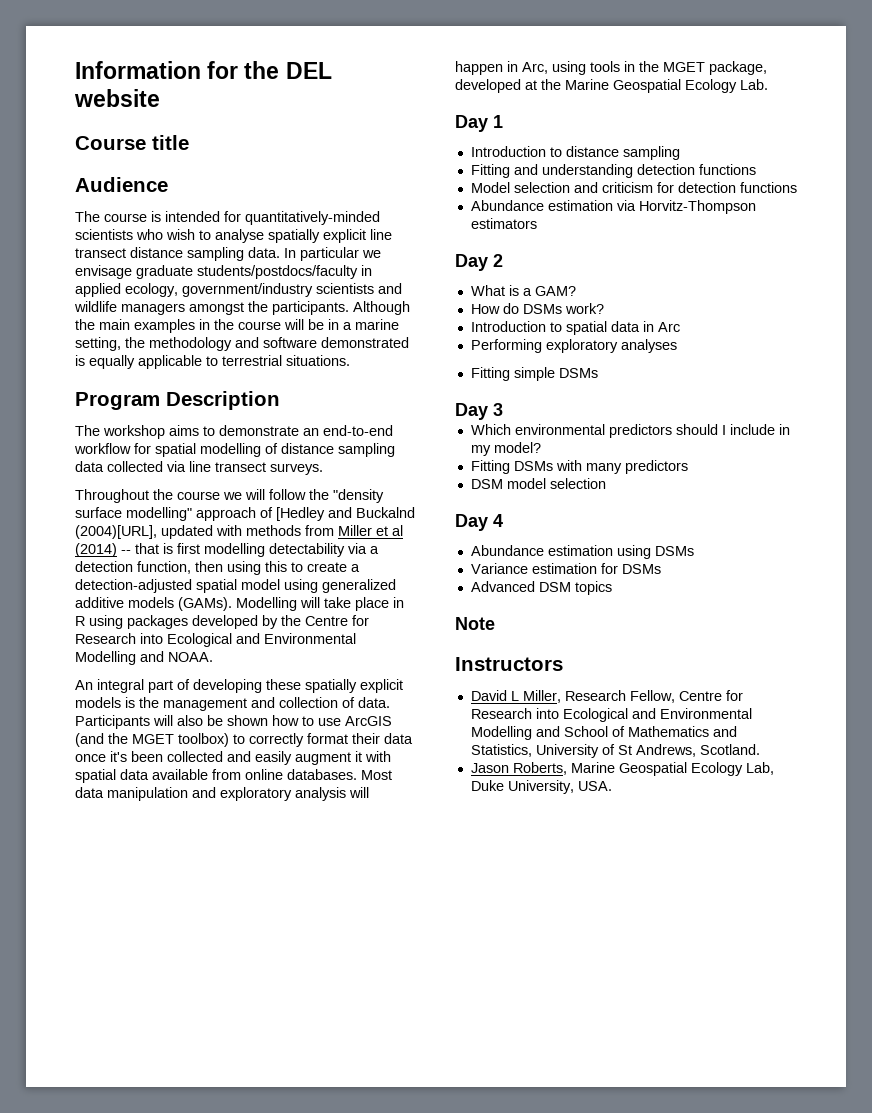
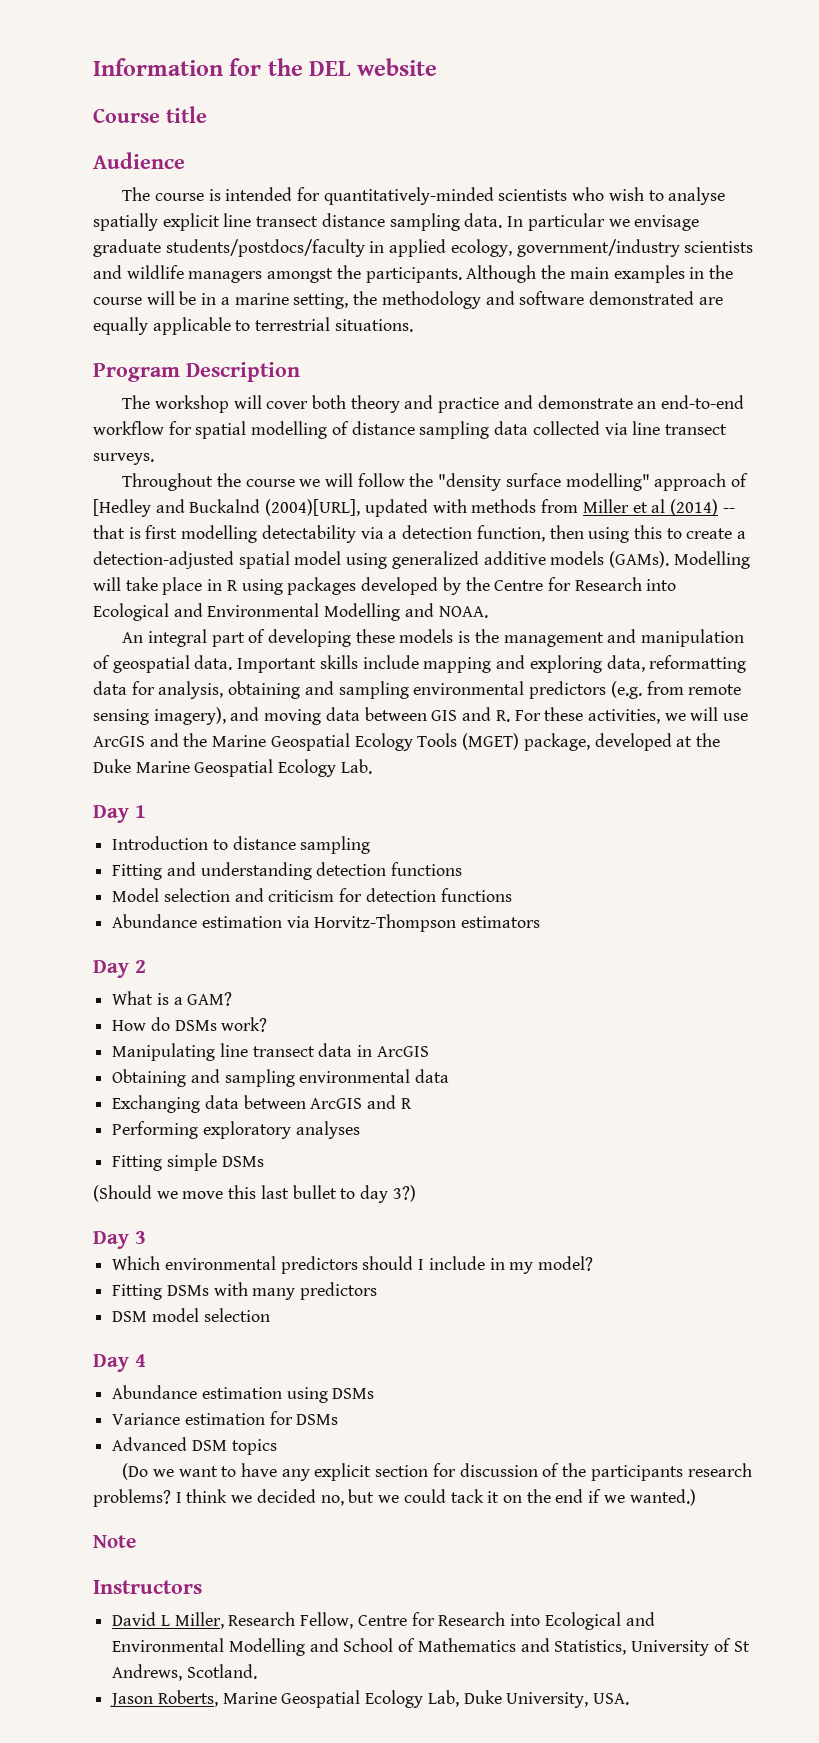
[75,355,85,366] is -> [698,297,723,305] are
[169,425,215,436] aims to -> [233,395,533,413] will cover both theory and practice and
[305,679,403,693] spatially explicit -> (395, 636) none
[279,697,390,708] [75,715,392,729] [75,733,413,747] [75,751,391,765] [75,769,392,783] [75,787,369,801] [455,61,705,75] collection of data. Participants will also be shown how to use ArcGIS (and the MGET toolbox) to correctly format their data once it's been collected and easily augment it with spatial data available from online databases. Most data manipulation and exploratory analysis will happen in Arc, using tools in the MGET -> [641,629,745,647] [93,655,747,673] [93,681,742,699] [93,707,749,725] [93,733,520,751] manipulation of geospatial data. Important skills include mapping and exploring data, reformatting data for analysis, obtaining and sampling environmental predictors (e.g. from remote sensing imagery), and moving data between GIS and R. For these activities, we will use ArcGIS and the Marine Geospatial Ecology Tools (MGET)
(561, 84) none -> [93,759,131,773] Duke
[470,321,680,335] Introduction to spatial data in Arc -> [112,1043,429,1061] [112,1069,450,1087] [112,1095,412,1113] Manipulating line transect data in ArcGIS // Obtaining and sampling environmental data // Exchanging data between ArcGIS and R
(598, 373) none -> [93,1185,416,1203] // (Should we move this last bullet to day 3?)
(612, 588) none -> [122,1463,752,1481] [93,1489,696,1507] // (Do we want to have any explicit section for discussion of the participants research problems? I think we decided no, but we could tack it on the end if we wanted.)

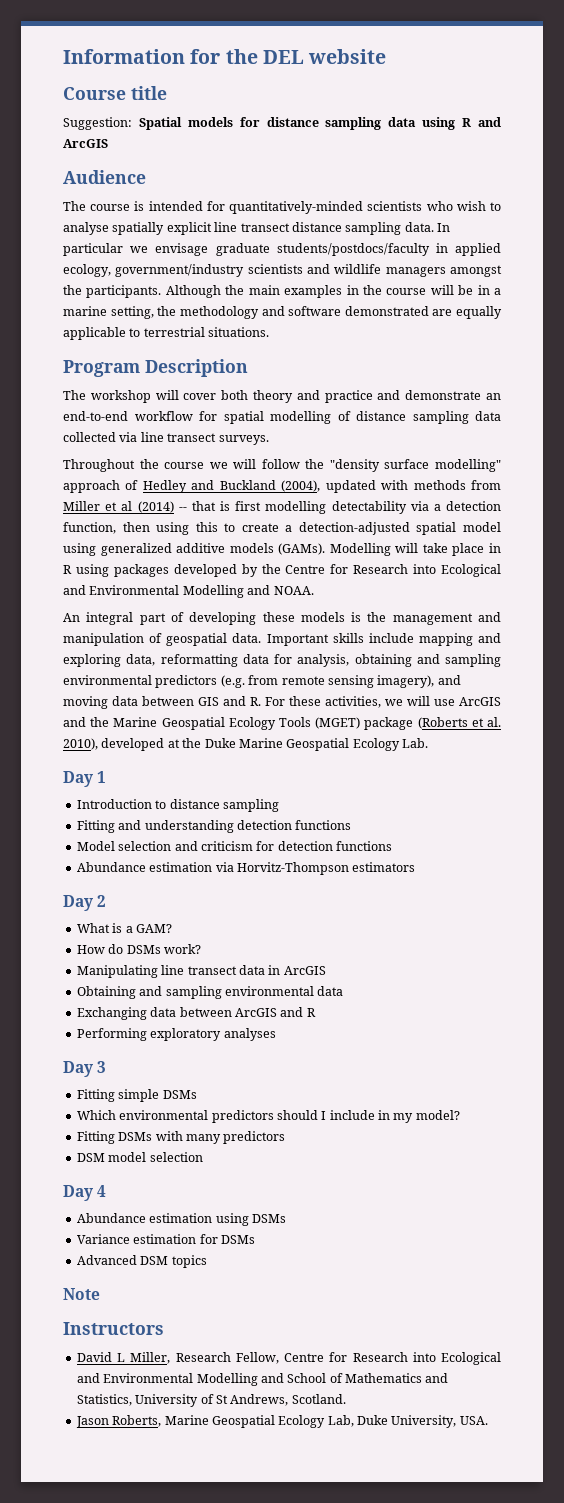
(207, 114) none -> [63,117,502,130] [63,139,108,148] // Suggestion: Spatial models for distance sampling data using R and ArcGIS
[93,499,361,517] [Hedley and Buckalnd (2004)[URL], -> [142,480,321,493] Hedley and Buckland (2004),
[523,733,590,751] package, -> [364,717,501,730] [63,738,98,750] package (Roberts et al. 2010),
(360, 1130) none -> [63,1061,107,1077] // Day 3
[93,1185,416,1203] [93,1231,146,1249] // (Should we move this last bullet to day 3?) // Day 3 -> (197, 1094) none
[122,1463,752,1481] [93,1489,696,1507] // (Do we want to have any explicit section for discussion of the participants research problems? I think we decided no, but we could tack it on the end if we wanted.) -> (207, 1261) none

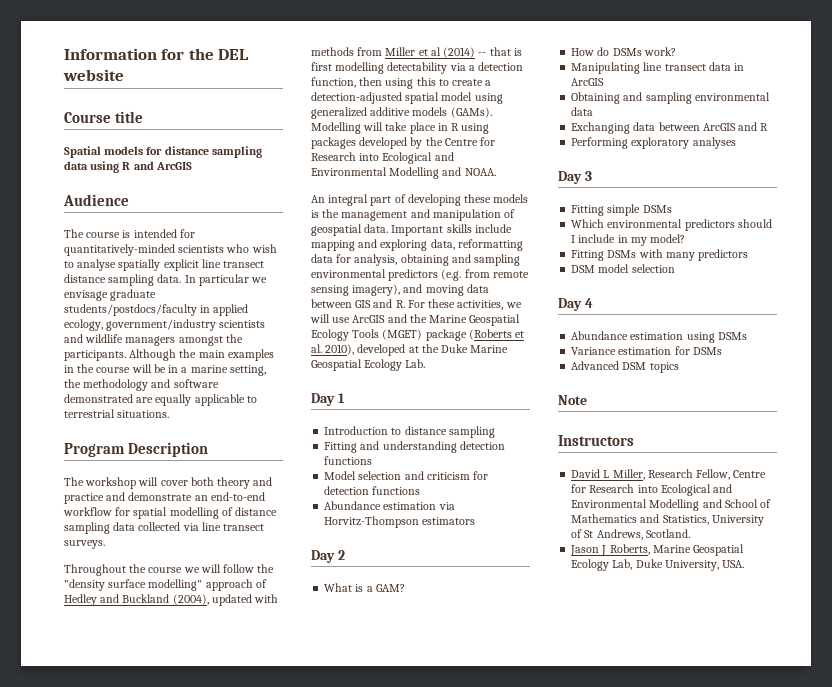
[63,117,132,130] Suggestion: -> (144, 117) none
(109, 1422) none -> [601,545,607,556] J

